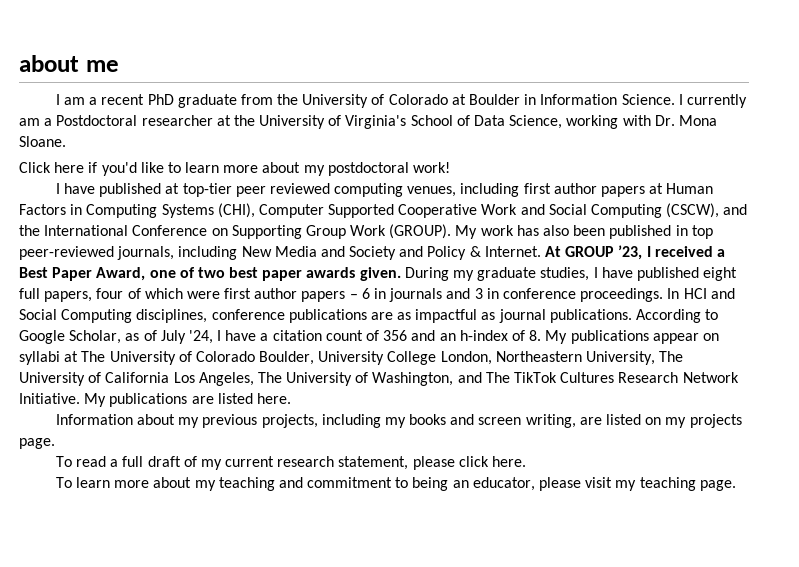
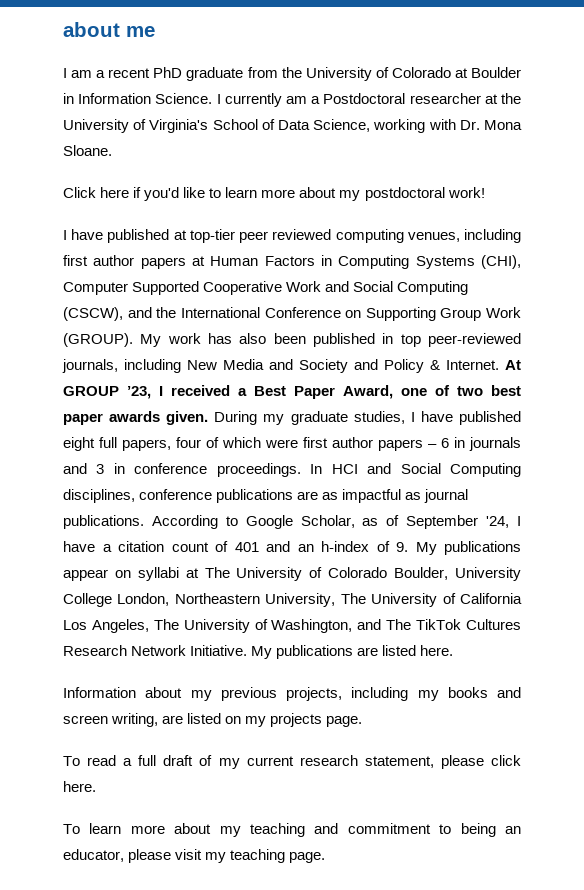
[160,330,186,344] July -> [406,515,479,529] September
[383,330,408,341] 356 -> [234,542,259,552] 401
[529,330,542,341] 8. -> [396,542,408,552] 9.

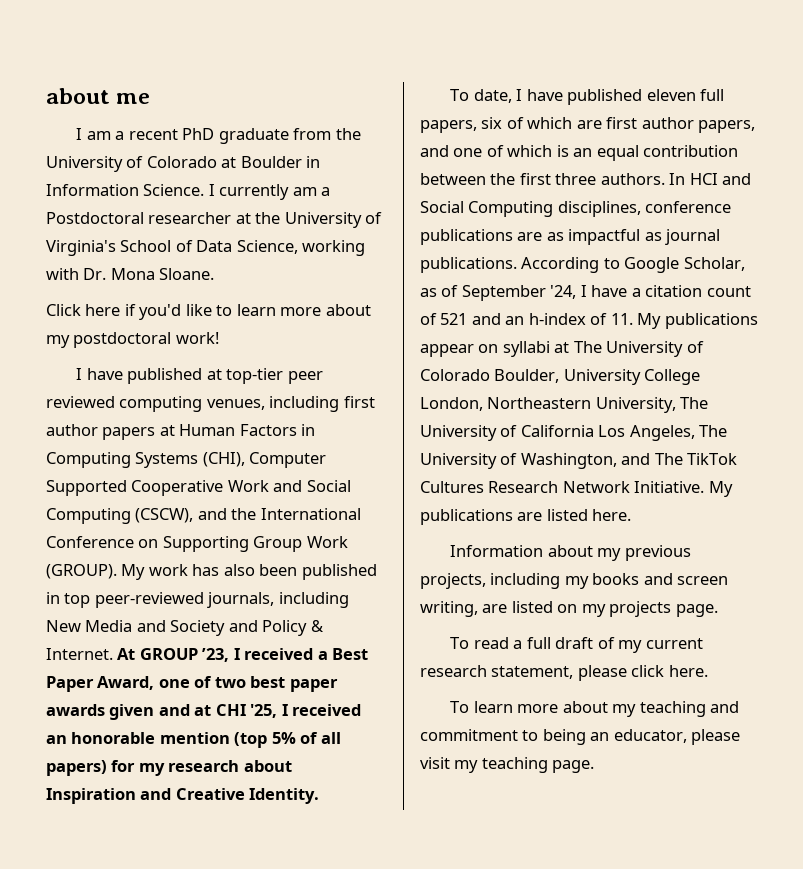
[166,411,521,425] [63,437,95,451] given. During my graduate studies, I have published eight -> [109,704,362,720] [46,732,341,748] [46,760,292,776] [46,788,320,804] [450,89,696,105] given and at CHI '25, I received an honorable mention (top 5% of all papers) for my research about Inspiration and Creative Identity. // To date, I have published eleven
[176,437,521,451] [63,463,301,477] four of which were first author papers – 6 in journals and 3 in conference proceedings. -> [481,117,756,133] [420,145,739,161] [420,173,665,185] six of which are first author papers, and one of which is an equal contribution between the first three authors.
[234,542,259,552] 401 -> [440,313,468,325] 521
[396,542,408,552] 9. -> [610,313,633,325] 11.

